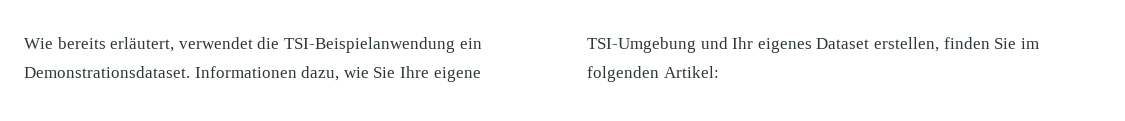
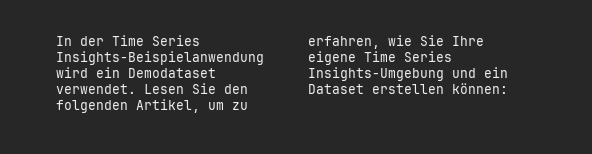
[24,37,482,53] [24,66,481,82] [587,37,1039,53] [587,66,719,82] Wie bereits erläutert, verwendet die TSI-Beispielanwendung ein Demonstrationsdataset. Informationen dazu, wie Sie Ihre eigene TSI-Umgebung und Ihr eigenes Dataset erstellen, finden Sie im folgenden Artikel: -> [56,35,200,46] [56,51,264,65] [56,67,216,78] [56,83,248,94] [56,99,248,113] [308,35,484,49] [308,51,452,65] [308,67,508,81] [308,83,508,94] In der Time Series Insights-Beispielanwendung wird ein Demodataset verwendet. Lesen Sie den folgenden Artikel, um zu erfahren, wie Sie Ihre eigene Time Series Insights-Umgebung und ein Dataset erstellen können:

